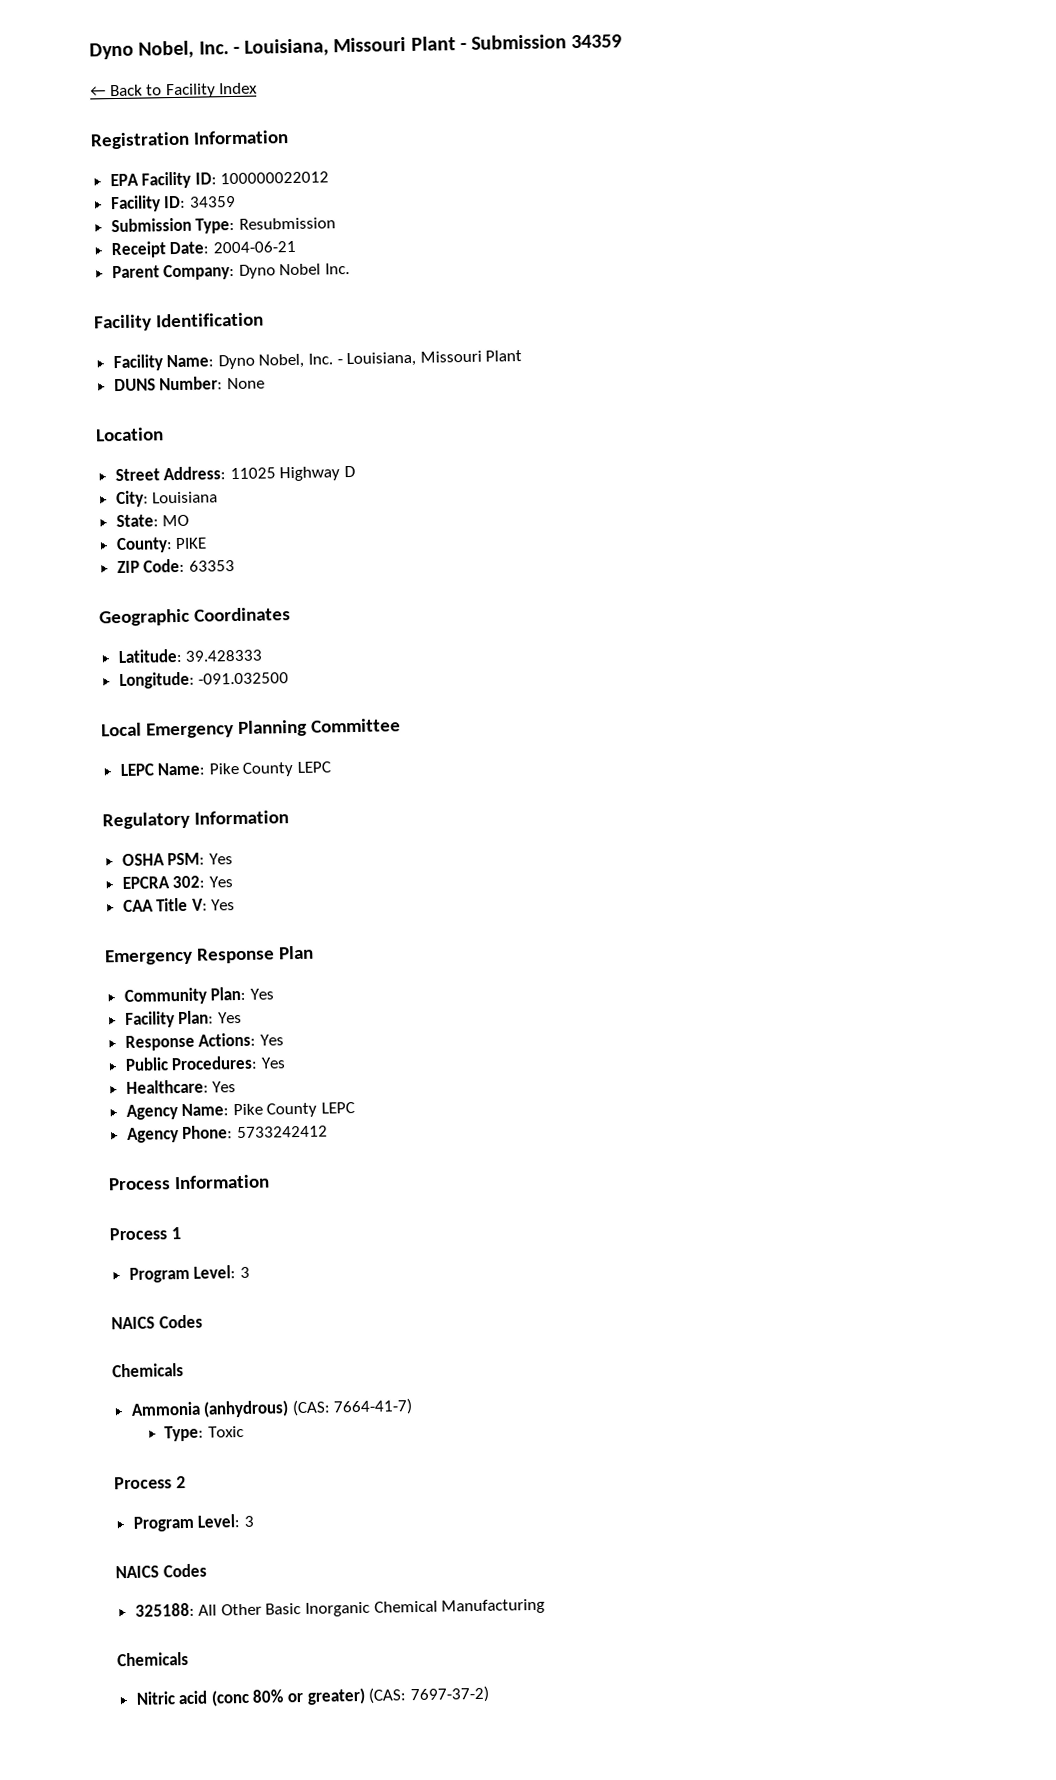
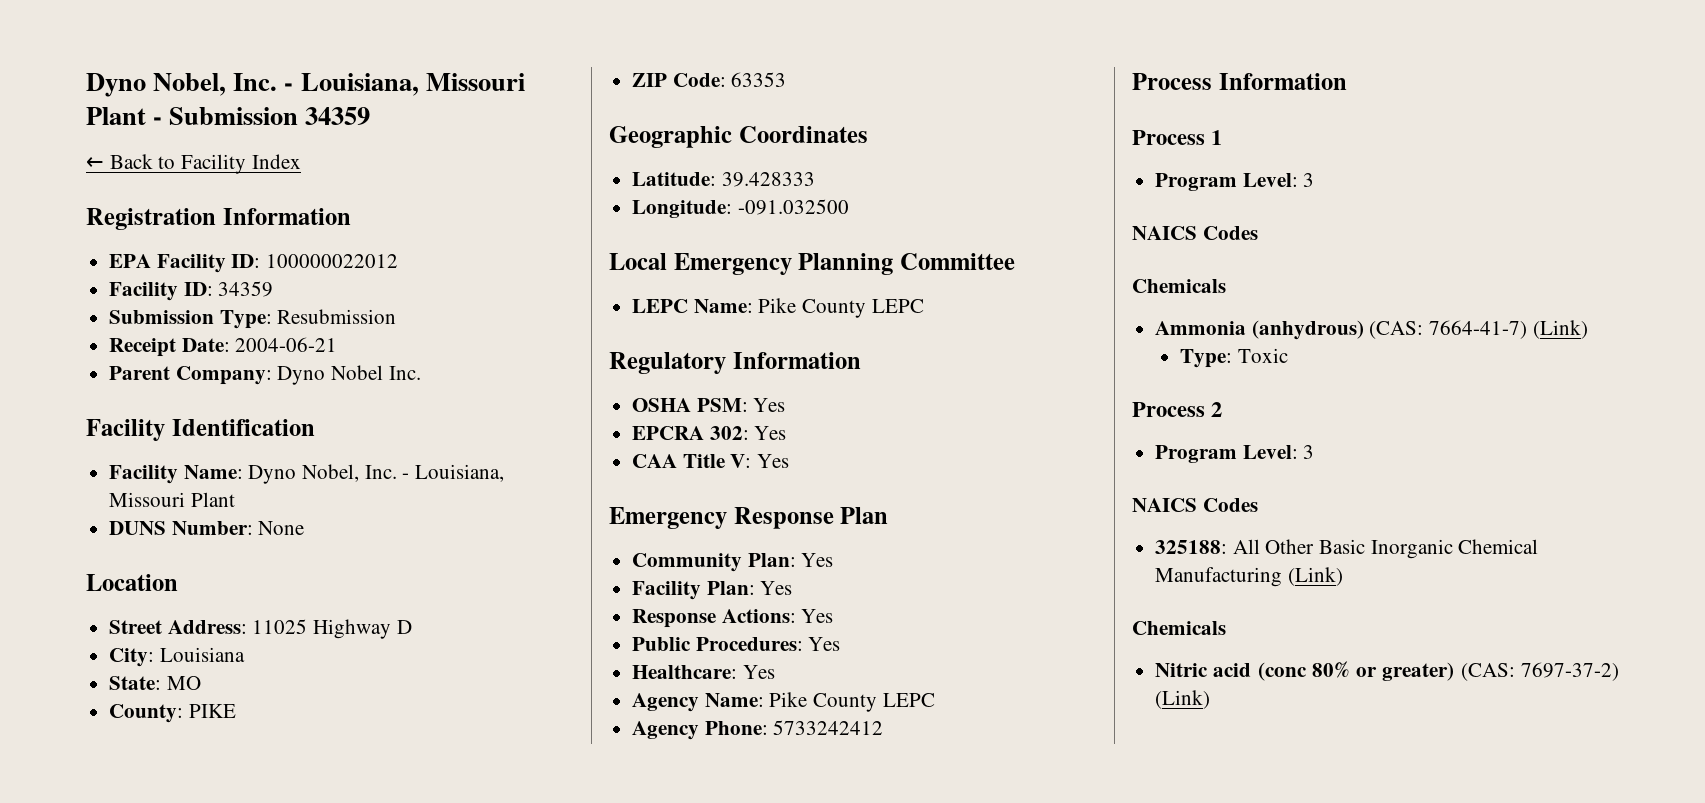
(414, 1407) none -> [1532,320,1588,339] (Link)
(546, 1606) none -> [1287,567,1343,586] (Link)
(490, 1694) none -> [1155,690,1211,709] (Link)

